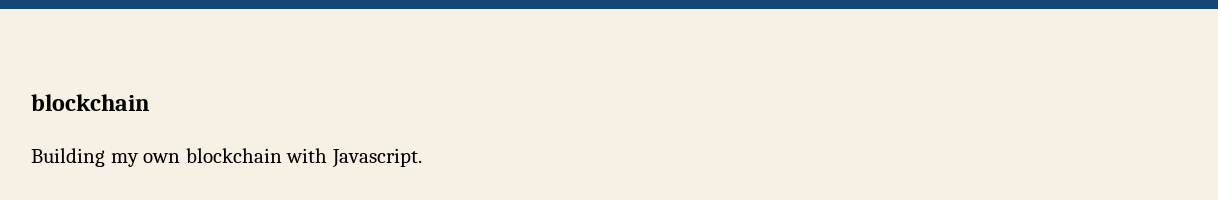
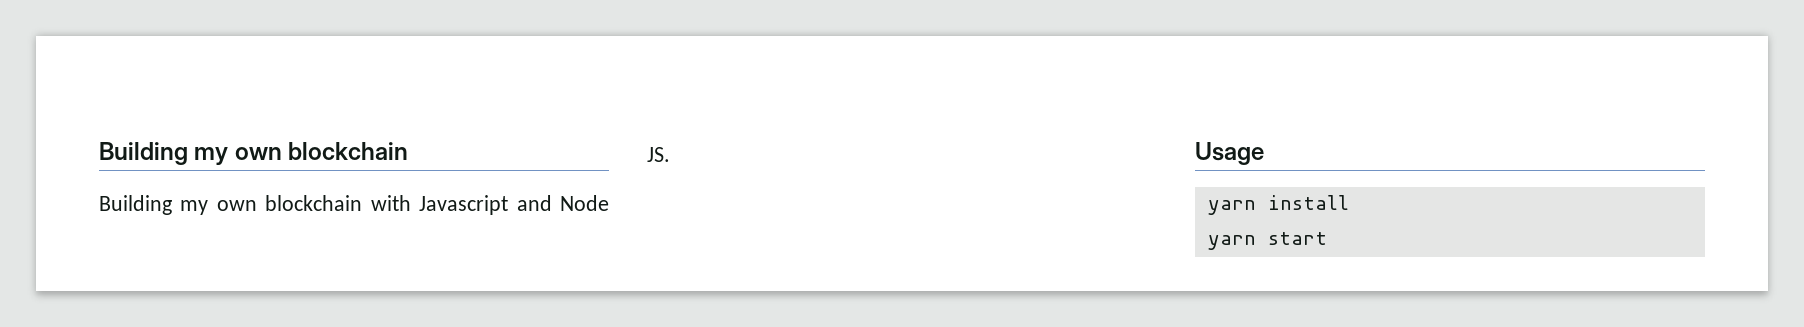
(31, 102) none -> [99,142,282,165] Building my own
[331,148,422,168] Javascript. -> [419,195,609,215] [647,147,670,162] [1195,142,1264,165] [1207,195,1349,215] [1207,232,1327,250] Javascript and Node JS. // Usage // yarn install // yarn start

